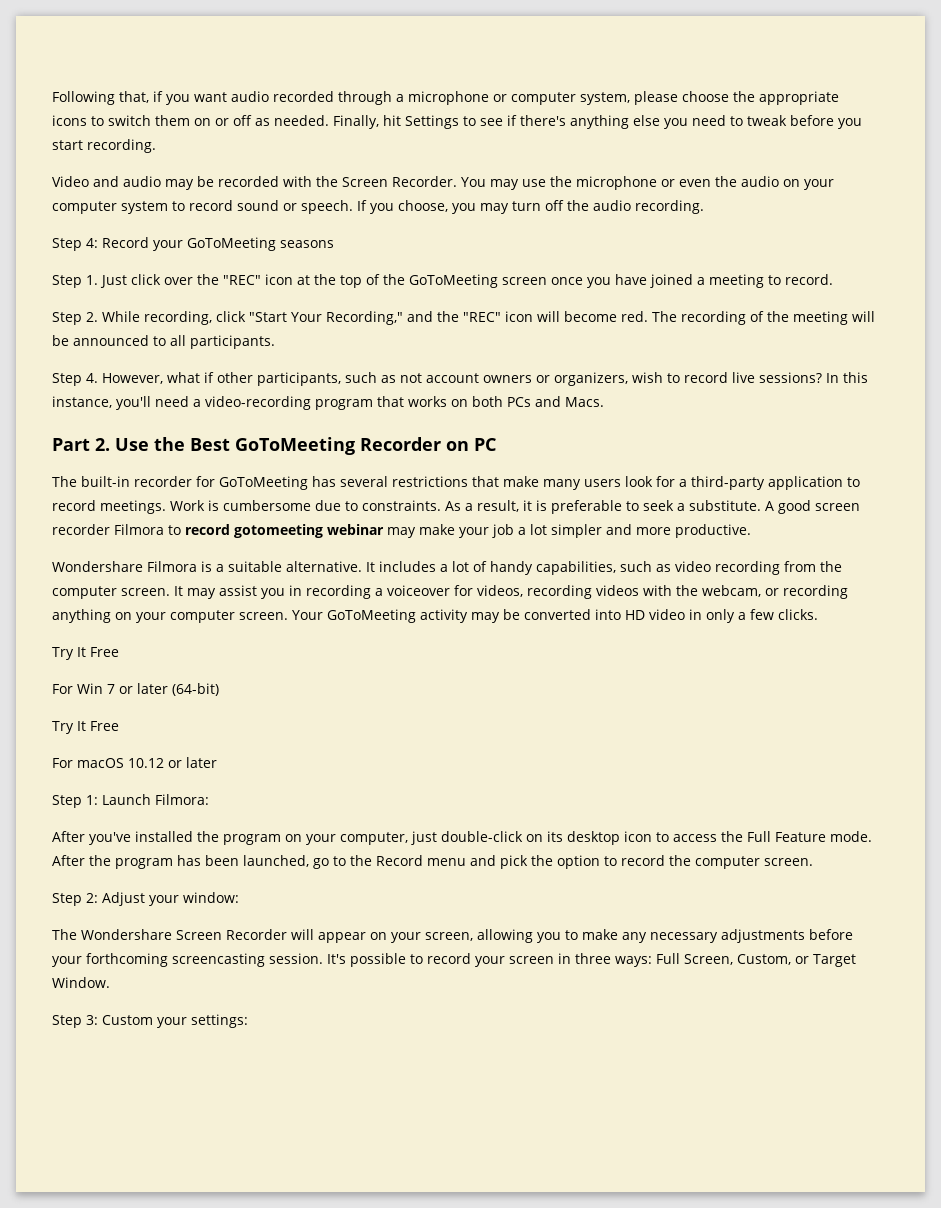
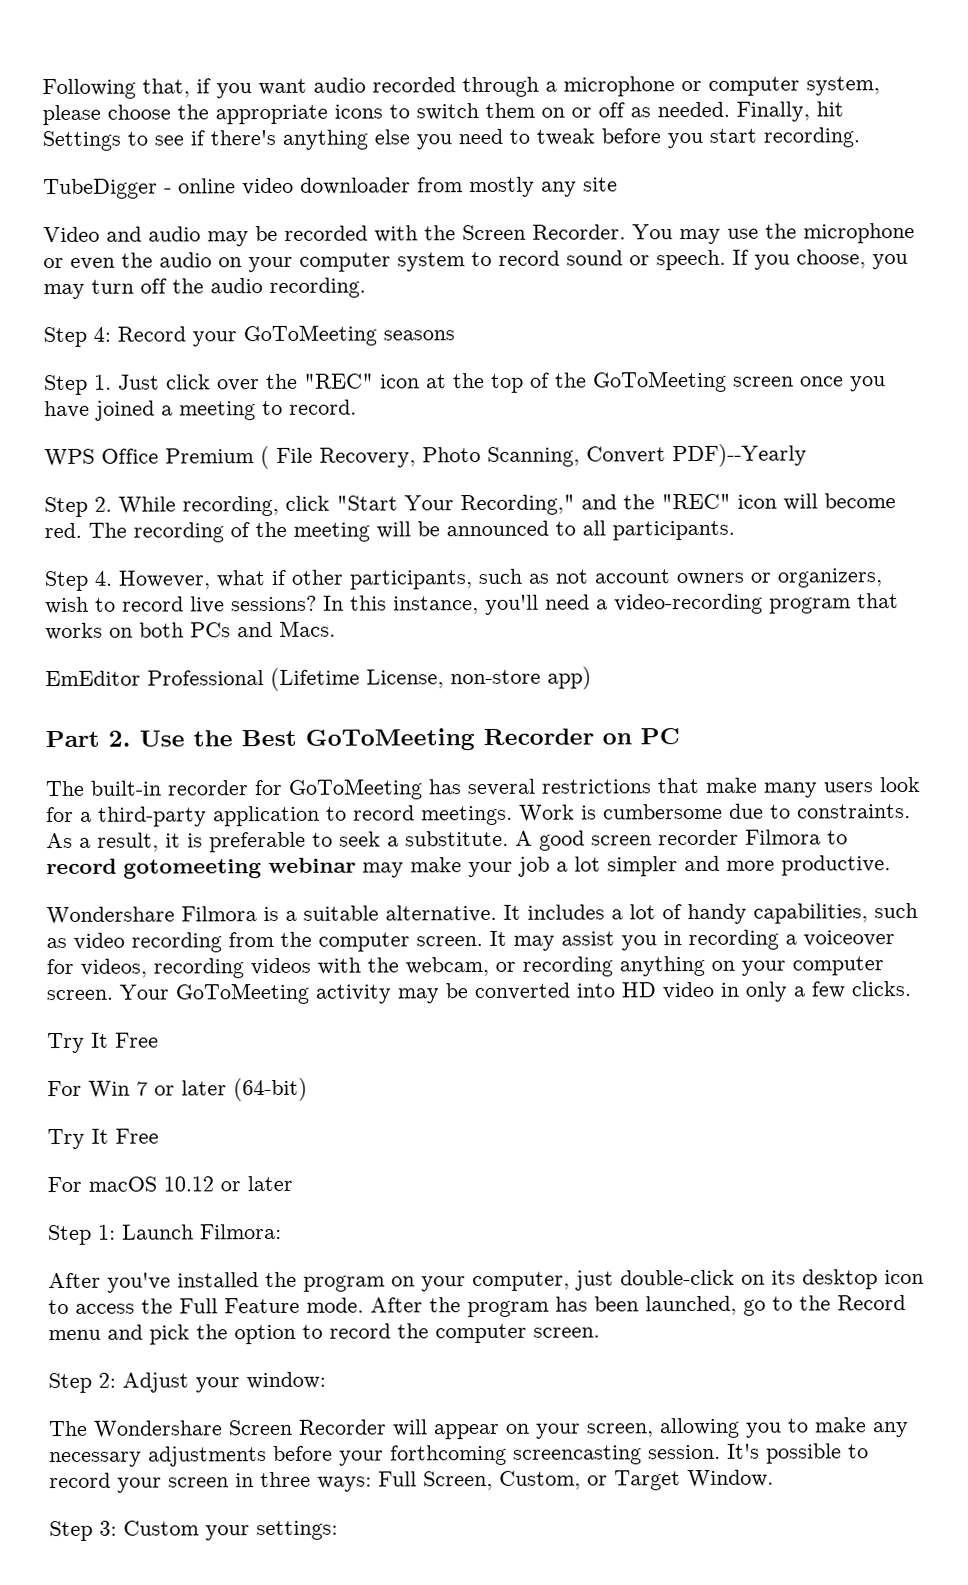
(156, 146) none -> [43,176,618,200] // TubeDigger - online video downloader from mostly any site
(833, 279) none -> [44,443,807,470] // WPS Office Premium ( File Recovery, Photo Scanning, Convert PDF)--Yearly
(604, 402) none -> [45,666,592,692] // EmEditor Professional (Lifetime License, non-store app)

